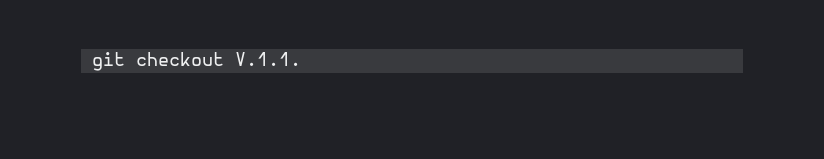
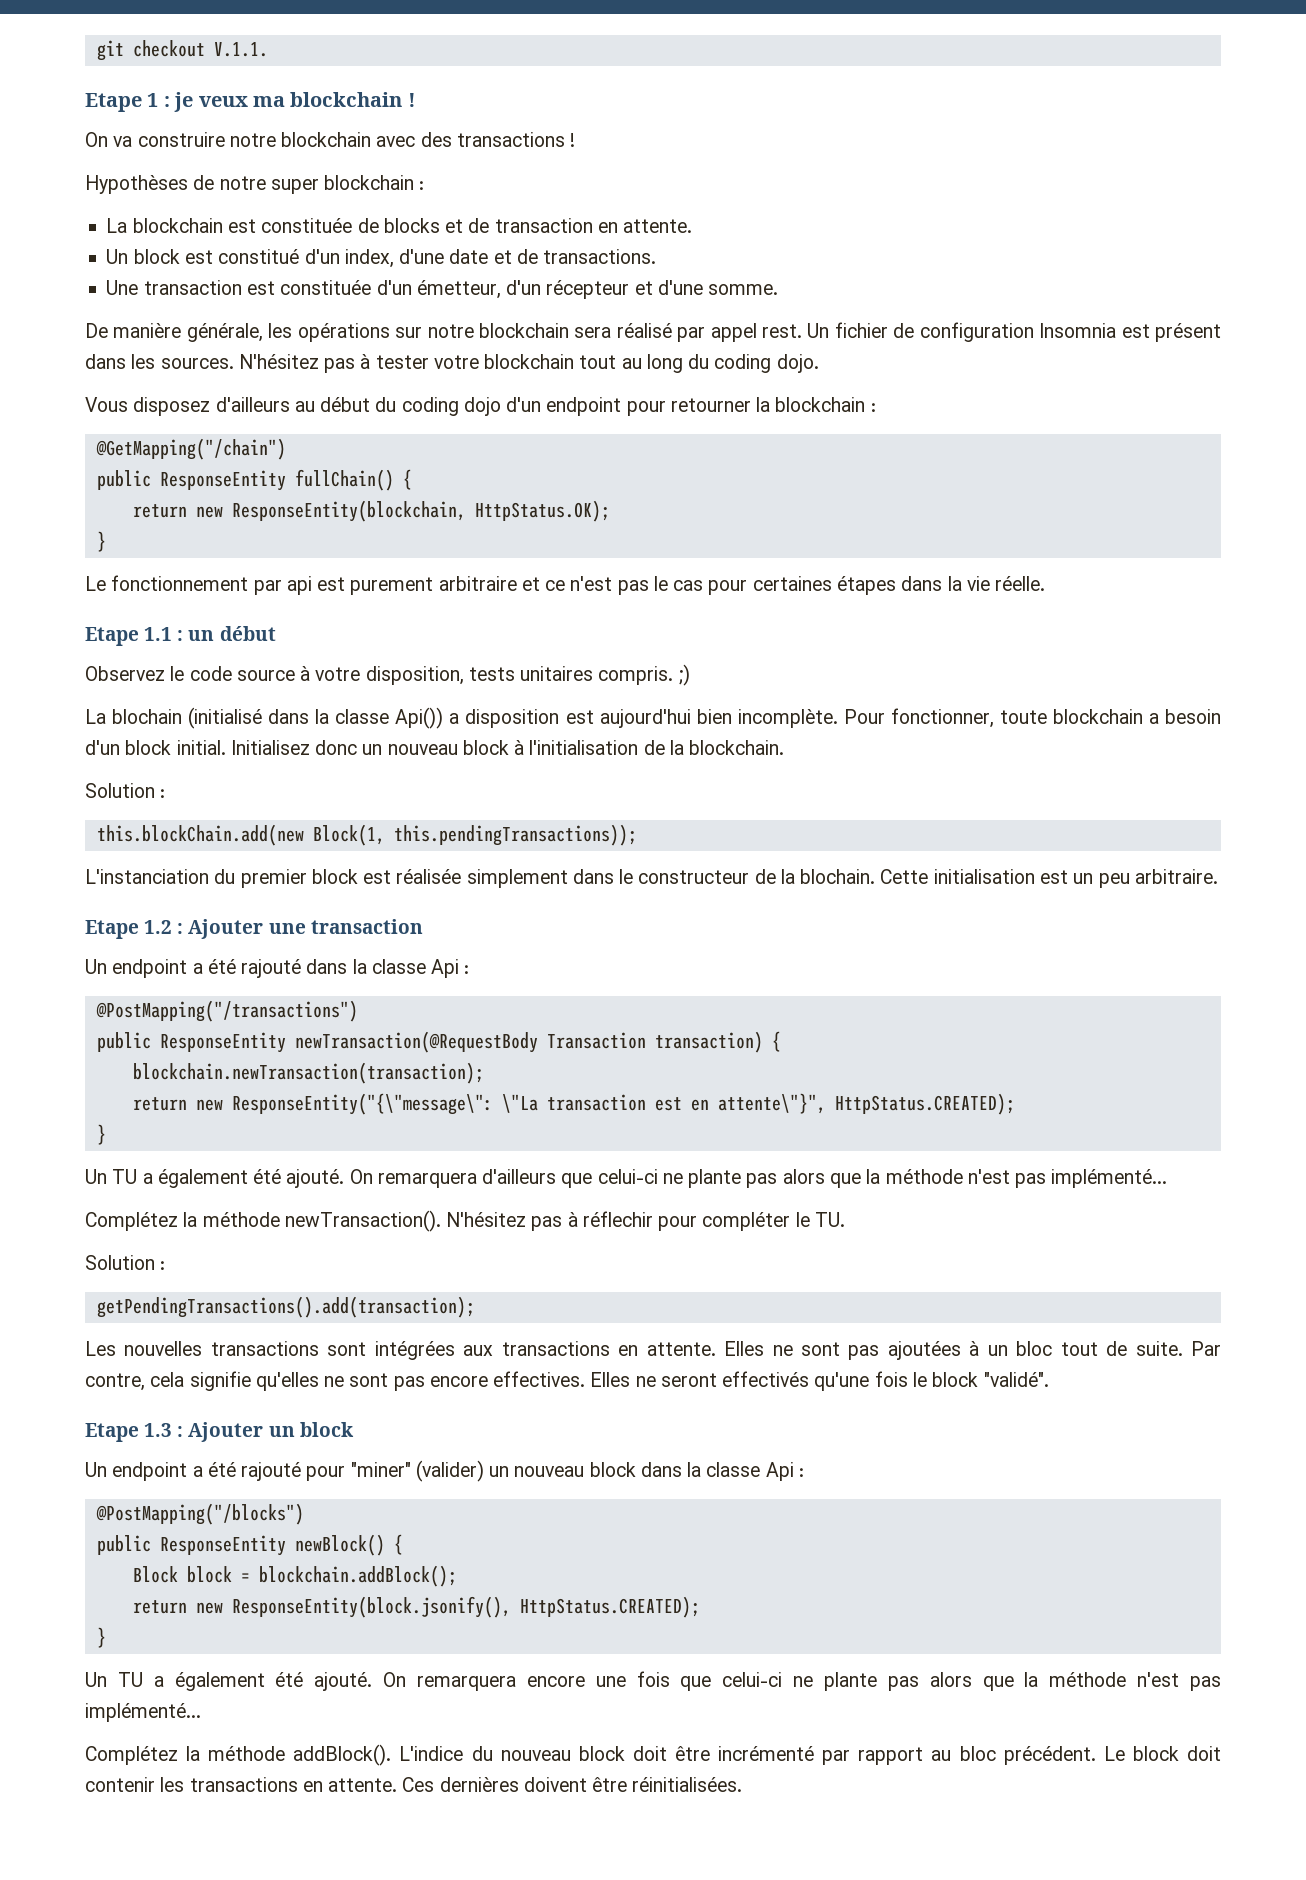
(302, 59) none -> [85,92,416,112] [85,132,576,147] [85,175,425,194] [106,218,693,233] [106,249,657,268] [106,280,779,299] [85,322,1221,342] [85,354,819,373] [85,397,876,416] [95,438,286,460] [96,469,412,491] [132,500,610,522] [96,531,106,552] [85,575,1046,595] [85,626,276,646] [85,664,690,686] [85,707,1221,729] [85,740,785,755] [85,783,166,798] [96,824,637,846] [85,869,1218,888] [85,919,423,939] [85,959,470,978] [95,1000,358,1022] [96,1031,781,1053] [132,1062,484,1084] [132,1093,1015,1115] [96,1124,106,1145] [85,1169,1168,1188] [85,1210,845,1232] [85,1255,166,1270] [96,1296,475,1318] [85,1341,1222,1360] [85,1371,1049,1391] [85,1422,354,1442] [85,1460,804,1482] [95,1503,304,1525] [96,1534,403,1556] [132,1565,457,1587] [132,1596,700,1618] [96,1627,106,1648] [85,1671,1222,1691] [85,1703,201,1722] [85,1744,1221,1766] [85,1777,743,1792] // Etape 1 : je veux ma blockchain ! // On va construire notre blockchain avec des transactions ! // Hypothèses de notre super blockchain : // La blockchain est constituée de blocks et de transaction en attente. // Un block est constitué d'un index, d'une date et de transactions. // Une transaction est constituée d'un émetteur, d'un récepteur et d'une somme. // De manière générale, les opérations sur notre blockchain sera réalisé par appel rest. Un fichier de configuration Insomnia est présent dans les sources. N'hésitez pas à tester votre blockchain tout au long du coding dojo. // Vous disposez d'ailleurs au début du coding dojo d'un endpoint pour retourner la blockchain : // @GetMapping("/chain") // public ResponseEntity fullChain() { // return new ResponseEntity(blockchain, HttpStatus.OK); // } // Le fonctionnement par api est purement arbitraire et ce n'est pas le cas pour certaines étapes dans la vie réelle. // Etape 1.1 : un début // Observez le code source à votre disposition, tests unitaires compris. ;) // La blochain (initialisé dans la classe Api()) a disposition est aujourd'hui bien incomplète. Pour fonctionner, toute blockchain a besoin d'un block initial. Initialisez donc un nouveau block à l'initialisation de la blockchain. // Solution : // this.blockChain.add(new Block(1, this.pendingTransactions)); // L'instanciation du premier block est réalisée simplement dans le constructeur de la blochain. Cette initialisation est un peu arbitraire. // Etape 1.2 : Ajouter une transaction // Un endpoint a été rajouté dans la classe Api : // @PostMapping("/transactions") // public ResponseEntity newTransaction(@RequestBody Transaction transaction) { // blockchain.newTransaction(transaction); // return new ResponseEntity("{\"message\": \"La transaction est en attente\"}", HttpStatus.CREATED); // } // Un TU a également été ajouté. On remarquera d'ailleurs que celui-ci ne plante pas alors que la méthode n'est pas implémenté... // Complétez la méthode newTransaction(). N'hésitez pas à réflechir pour compléter le TU. // Solution : // getPendingTransactions().add(transaction); // Les nouvelles transactions sont intégrées aux transactions en attente. Elles ne sont pas ajoutées à un bloc tout de suite. Par contre, cela signifie qu'elles ne sont pas encore effectives. Elles ne seront effectivés qu'une fois le block "validé". // Etape 1.3 : Ajouter un block // Un endpoint a été rajouté pour "miner" (valider) un nouveau block dans la classe Api : // @PostMapping("/blocks") // public ResponseEntity newBlock() { // Block block = blockchain.addBlock(); // return new ResponseEntity(block.jsonify(), HttpStatus.CREATED); // } // Un TU a également été ajouté. On remarquera encore une fois que celui-ci ne plante pas alors que la méthode n'est pas implémenté... // Complétez la méthode addBlock(). L'indice du nouveau block doit être incrémenté par rapport au bloc précédent. Le block doit contenir les transactions en attente. Ces dernières doivent être réinitialisées.

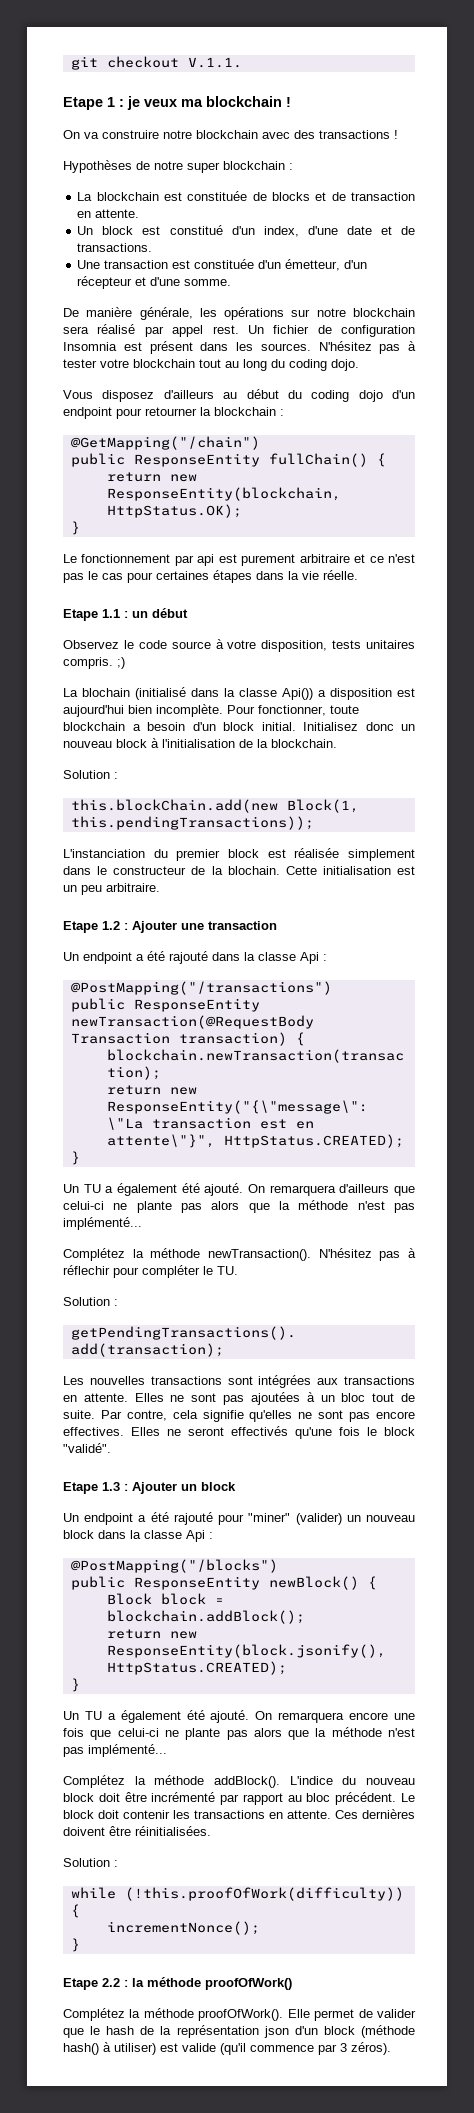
(743, 1784) none -> [63,1858,118,1867] [70,1887,404,1901] [70,1904,80,1918] [106,1921,260,1935] [70,1938,80,1952] [63,1977,292,1990] [63,2008,416,2021] [63,2025,415,2038] [63,2042,391,2055] // Solution : // while (!this.proofOfWork(difficulty)) { // incrementNonce(); // } // Etape 2.2 : la méthode proofOfWork() // Complétez la méthode proofOfWork(). Elle permet de valider que le hash de la représentation json d'un block (méthode hash() à utiliser) est valide (qu'il commence par 3 zéros).

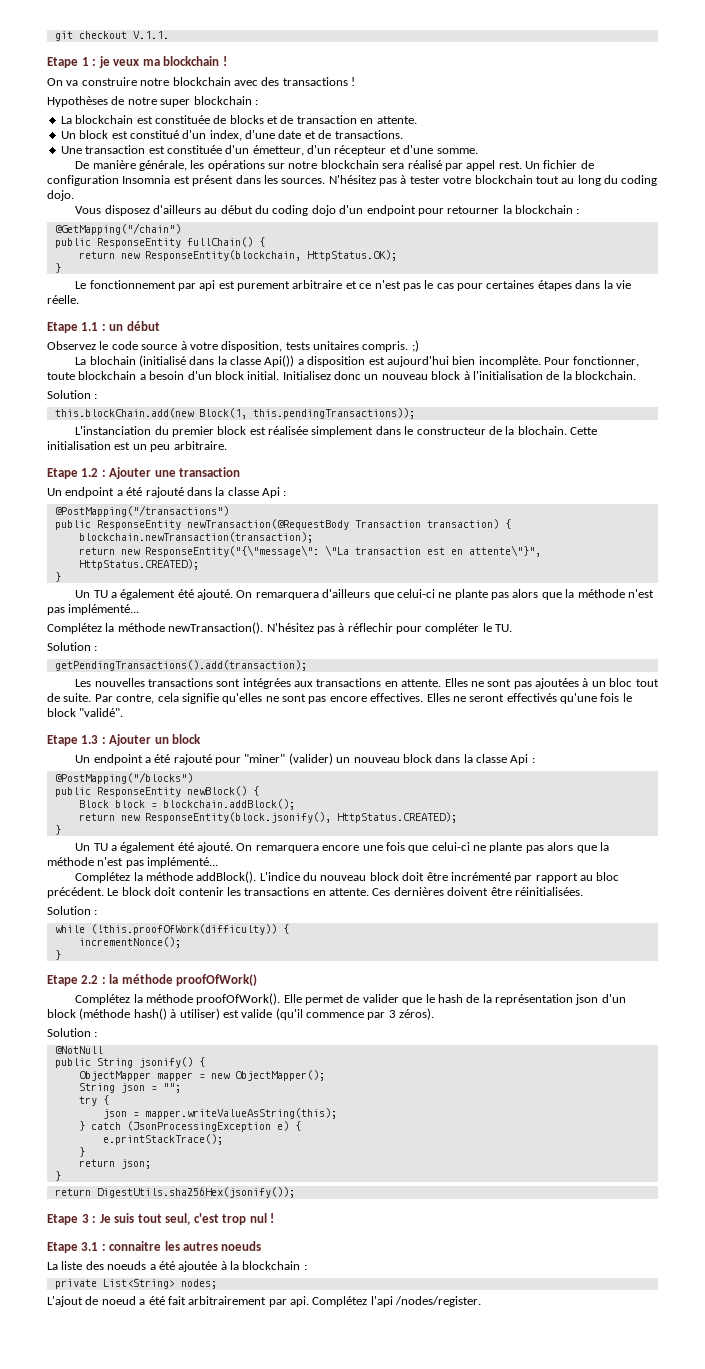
(391, 2048) none -> [47,1028,98,1037] [54,1046,103,1054] [54,1057,205,1068] [78,1070,325,1081] [78,1083,181,1093] [78,1095,109,1106] [102,1108,337,1119] [78,1121,301,1132] [102,1134,223,1145] [78,1147,85,1157] [78,1159,151,1169] [54,1171,61,1181] [54,1187,295,1198] [47,1213,275,1225] [47,1241,262,1253] [47,1261,307,1272] [54,1279,217,1289] [47,1296,482,1307] // Solution : // @NotNull // public String jsonify() { // ObjectMapper mapper = new ObjectMapper(); // String json = ""; // try { // json = mapper.writeValueAsString(this); // } catch (JsonProcessingException e) { // e.printStackTrace(); // } // return json; // } // return DigestUtils.sha256Hex(jsonify()); // Etape 3 : Je suis tout seul, c'est trop nul ! // Etape 3.1 : connaitre les autres noeuds // La liste des noeuds a été ajoutée à la blockchain : // private List<String> nodes; // L'ajout de noeud a été fait arbitrairement par api. Complétez l'api /nodes/register.

